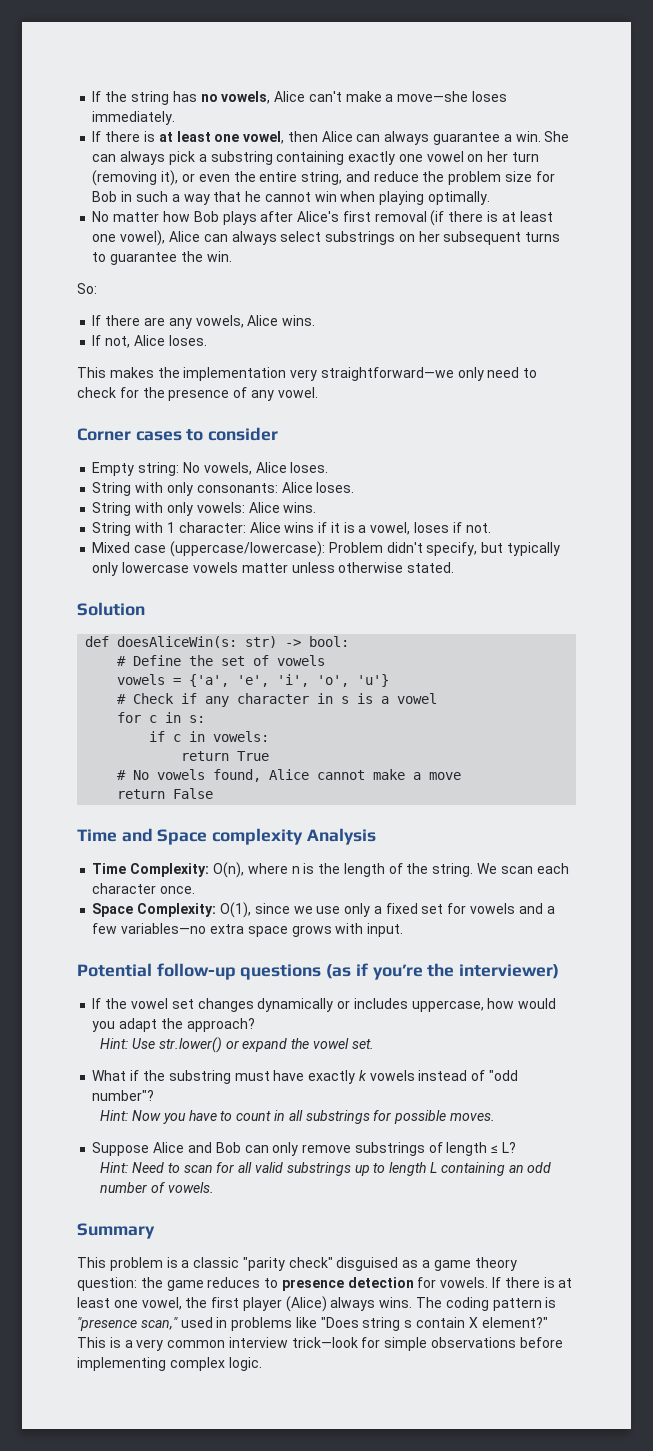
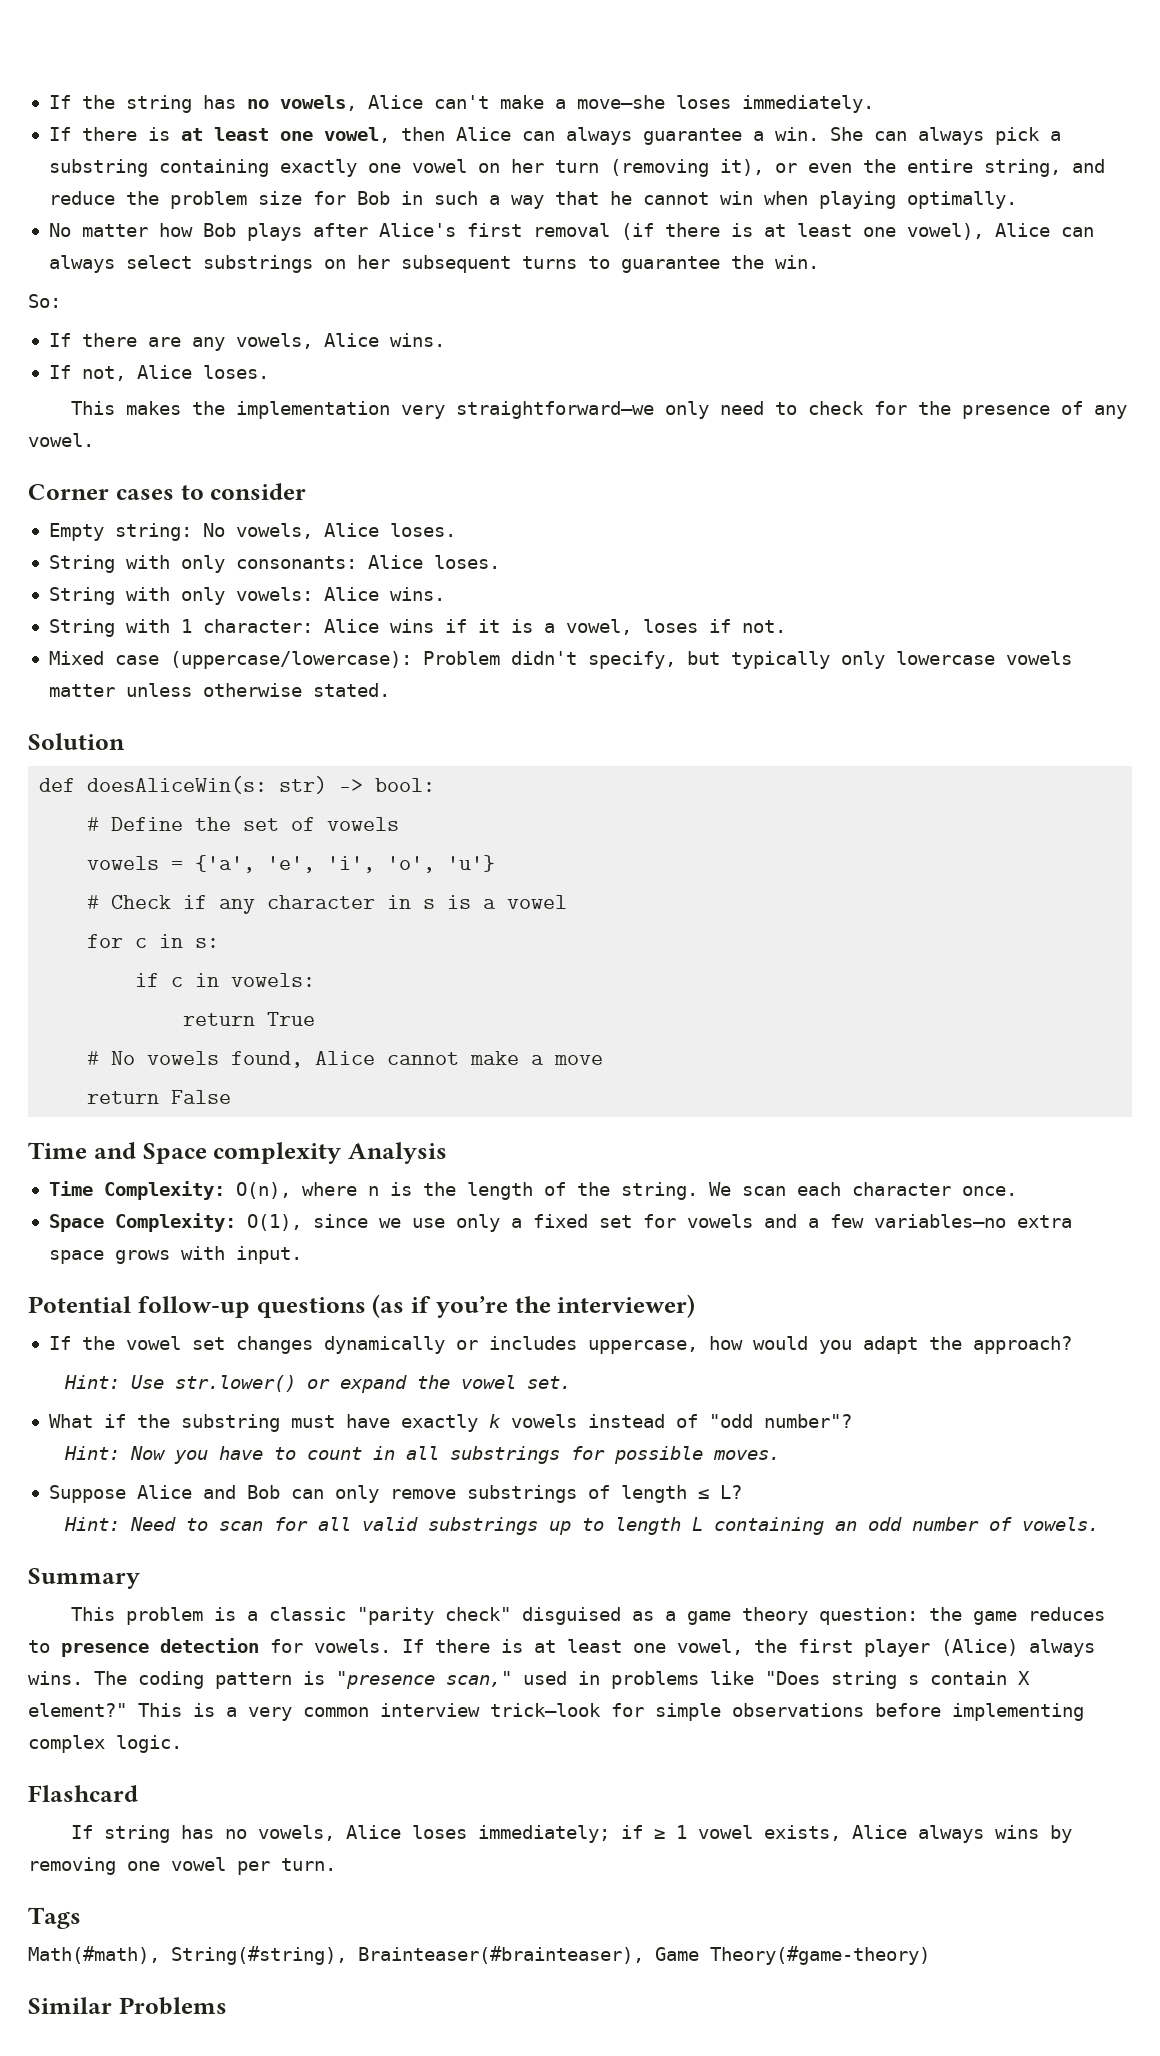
(262, 1364) none -> [28,1785,138,1802] [70,1825,1072,1843] [28,1857,336,1875] [28,1907,81,1929] [28,1946,930,1965] [28,1997,227,2015] // Flashcard // If string has no vowels, Alice loses immediately; if ≥ 1 vowel exists, Alice always wins by removing one vowel per turn. // Tags // Math(#math), String(#string), Brainteaser(#brainteaser), Game Theory(#game-theory) // Similar Problems

